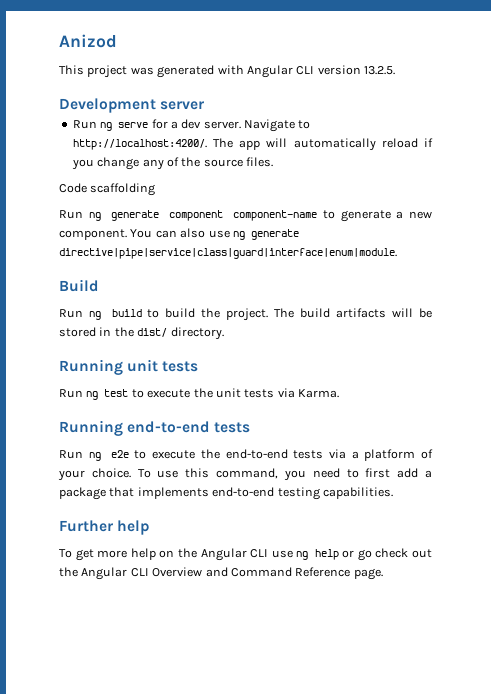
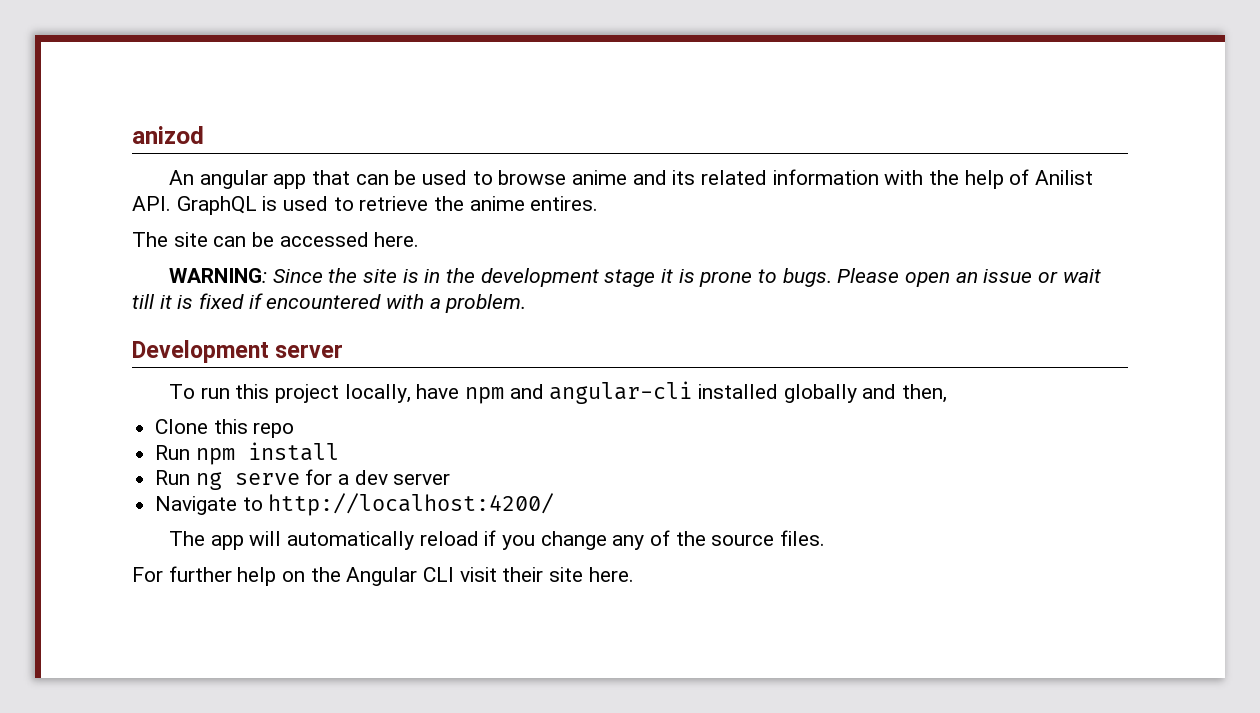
[59,34,117,48] [59,65,395,78] [59,98,205,113] Anizod // This project was generated with Angular CLI version 13.2.5. // Development server -> [132,126,204,144] [168,169,1094,189] [132,196,599,215] [132,232,420,247] [168,268,1101,287] [132,293,527,313] [132,340,344,363] [168,381,948,404] [155,419,295,438] [155,442,339,465] anizod // An angular app that can be used to browse anime and its related information with the help of Anilist API. GraphQL is used to retrieve the anime entires. // The site can be accessed here. // WARNING: Since the site is in the development stage it is prone to bugs. Please open an issue or wait till it is fixed if encountered with a problem. // Development server // To run this project locally, have npm and angular-cli installed globally and then, // Clone this repo // Run npm install
[203,121,241,129] server. -> [393,473,451,485] server //
[72,139,207,150] http://localhost:4200/. -> [268,493,555,516] http://localhost:4200/ //
[59,183,156,196] [59,210,432,222] [59,228,299,240] [59,248,397,259] [59,279,99,292] [59,308,432,321] [59,327,224,340] [59,359,199,375] [59,388,339,400] [59,420,251,436] [59,449,434,461] [58,468,432,481] [59,487,393,500] [59,520,150,535] [59,549,128,561] Code scaffolding // Run ng generate component component-name to generate a new component. You can also use ng generate directive|pipe|service|class|guard|interface|enum|module. // Build // Run ng build to build the project. The build artifacts will be stored in the dist/ directory. // Running unit tests // Run ng test to execute the unit tests via Karma. // Running end-to-end tests // Run ng e2e to execute the end-to-end tests via a platform of your choice. To use this command, you need to first add a package that implements end-to-end testing capabilities. // Further help // To get more -> [132,566,232,582] For further
[271,548,432,561] [59,567,383,580] use ng help or go check out the Angular CLI Overview and Command Reference page. -> [459,567,634,582] visit their site here.

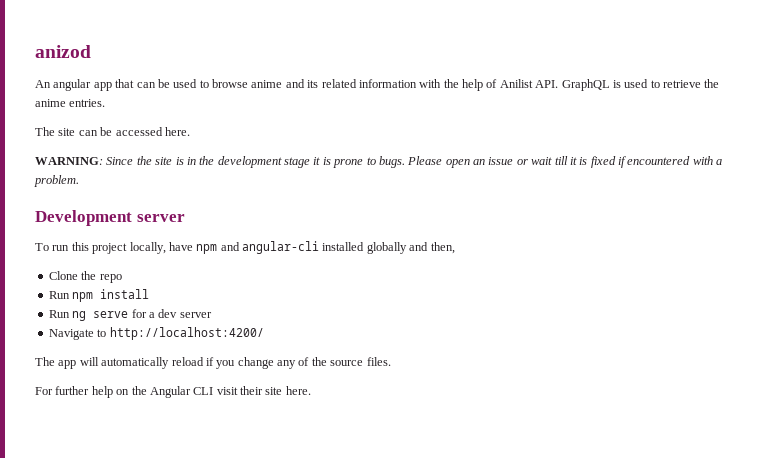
[530,196,599,211] entires. -> [69,99,106,107] entries.
[213,419,248,434] this -> [81,271,97,280] the

